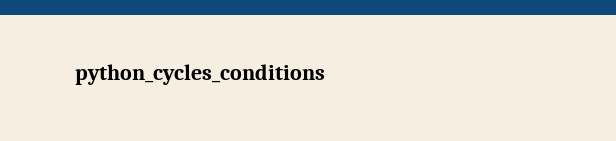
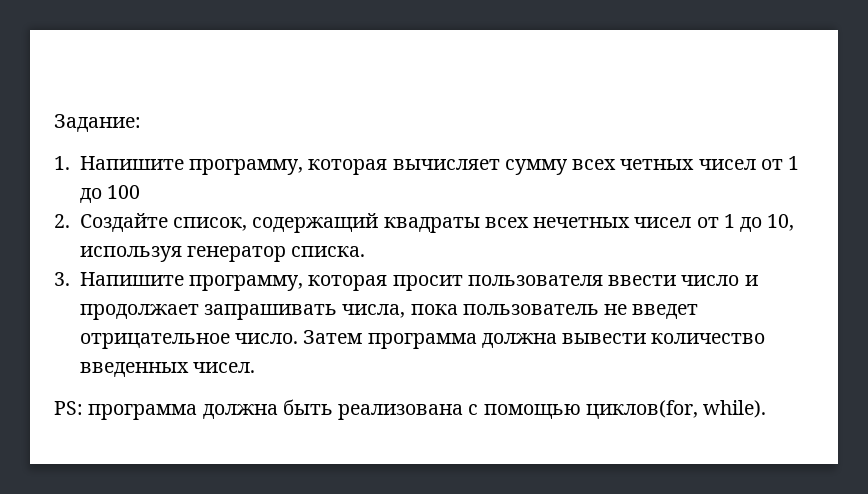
[75,64,325,85] python_cycles_conditions -> [54,114,141,132] [54,156,800,175] [79,185,141,203] [54,213,795,233] [79,246,366,262] [54,272,758,291] [79,304,699,320] [79,330,766,349] [79,362,256,377] [54,399,767,420] Задание: // 1. Напишите программу, которая вычисляет сумму всех четных чисел от 1 до 100 // 2. Создайте список, содержащий квадраты всех нечетных чисел от 1 до 10, используя генератор списка. // 3. Напишите программу, которая просит пользователя ввести число и продолжает запрашивать числа, пока пользователь не введет отрицательное число. Затем программа должна вывести количество введенных чисел. // PS: программа должна быть реализована с помощью циклов(for, while).

